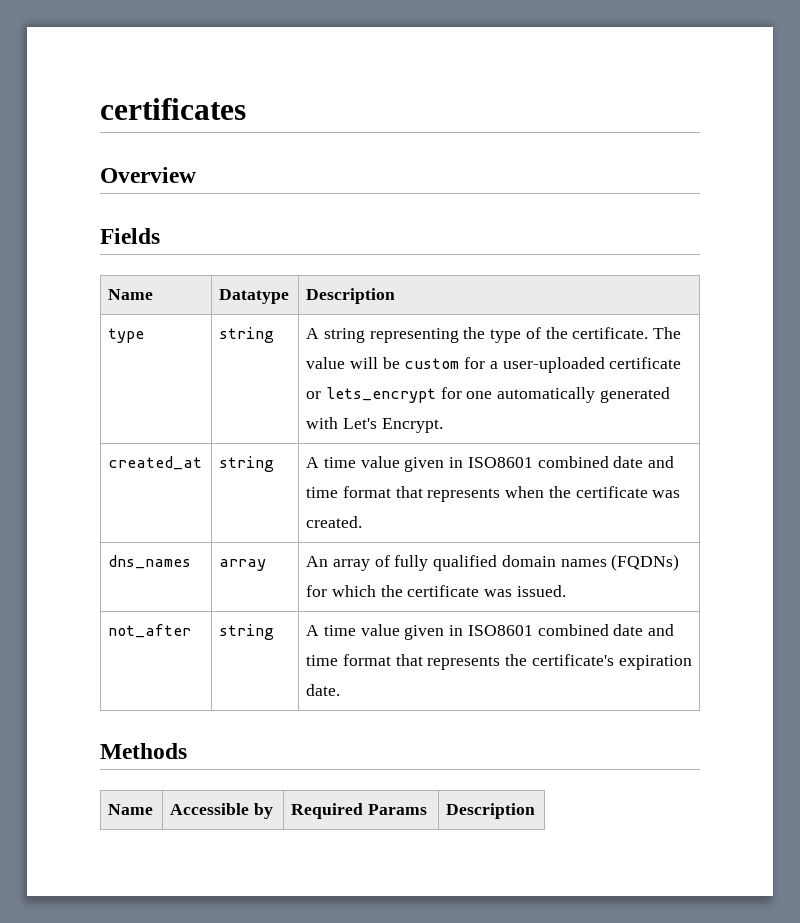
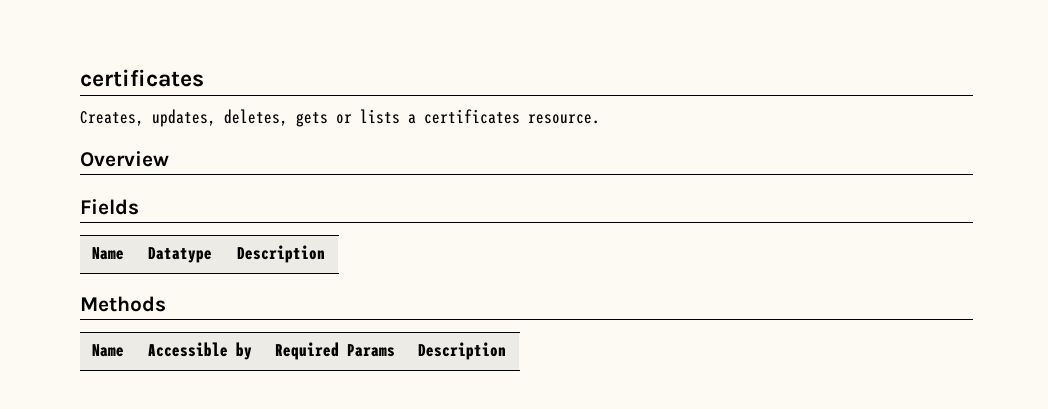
[100,98,246,120] certificates -> [80,69,204,87] [80,109,600,127] certificates // Creates, updates, deletes, gets or lists a certificates resource.
[108,328,145,343] [219,327,275,343] [306,327,681,343] [306,357,682,373] [306,387,670,403] [306,417,443,433] [108,456,203,470] [219,456,275,472] [306,456,674,472] [306,486,681,502] [306,516,363,528] [108,555,192,569] [219,559,267,571] [306,554,680,571] [306,585,566,597] [108,624,192,638] [219,624,275,640] [306,624,674,640] [306,654,692,670] [306,684,341,696] // type | string | A string representing the type of the certificate. The value will be custom for a user-uploaded certificate or lets_encrypt for one automatically generated with Let's Encrypt. // created_at | string | A time value given in ISO8601 combined date and time format that represents when the certificate was created. // dns_names | array | An array of fully qualified domain names (FQDNs) for which the certificate was issued. // not_after | string | A time value given in ISO8601 combined date and time format that represents the certificate's expiration date. -> (325, 254) none

